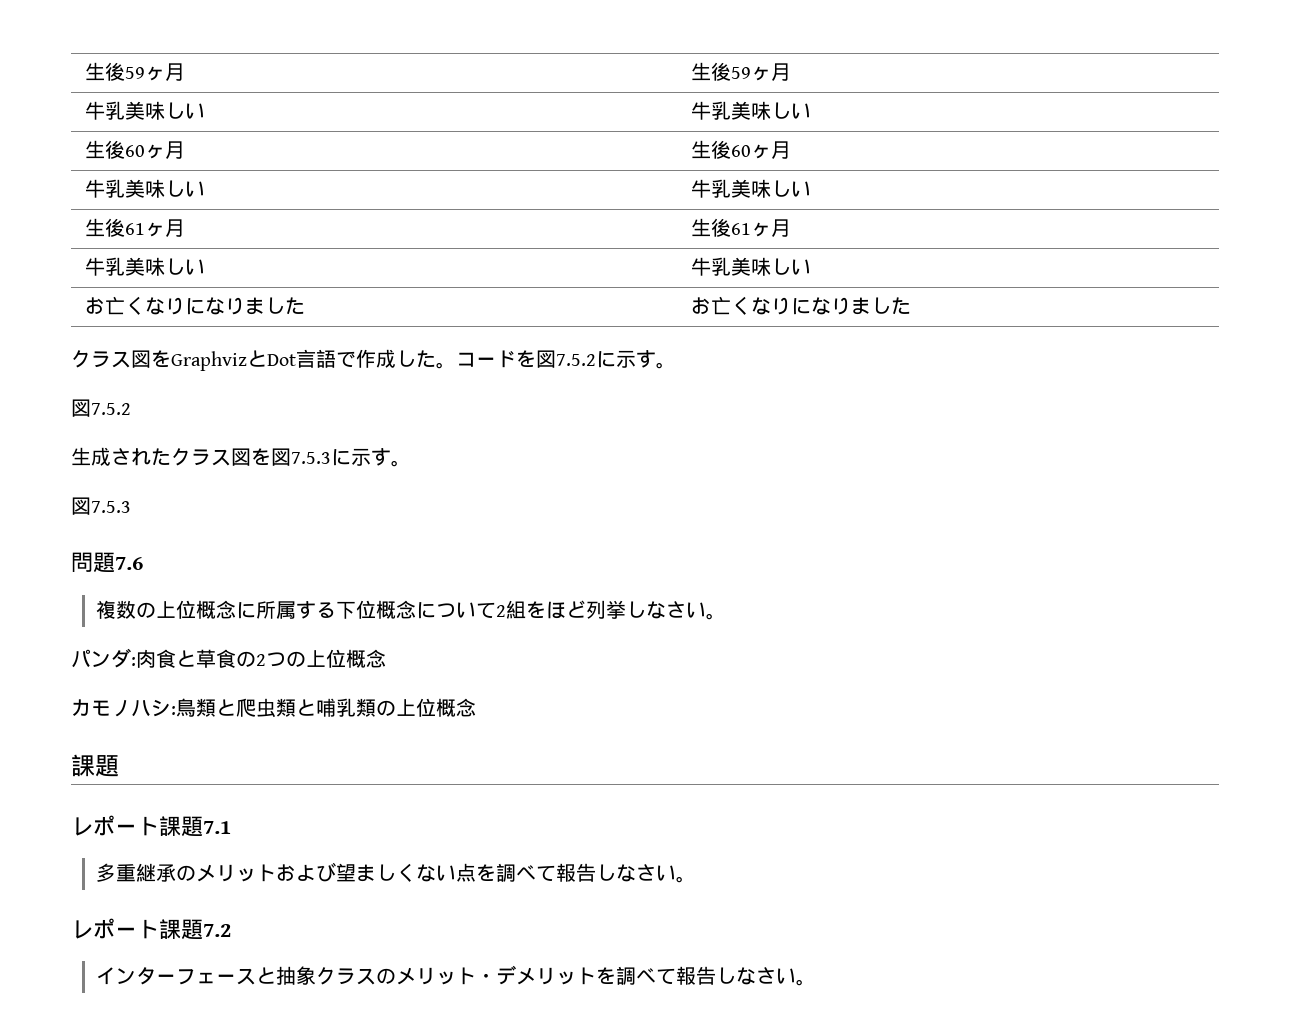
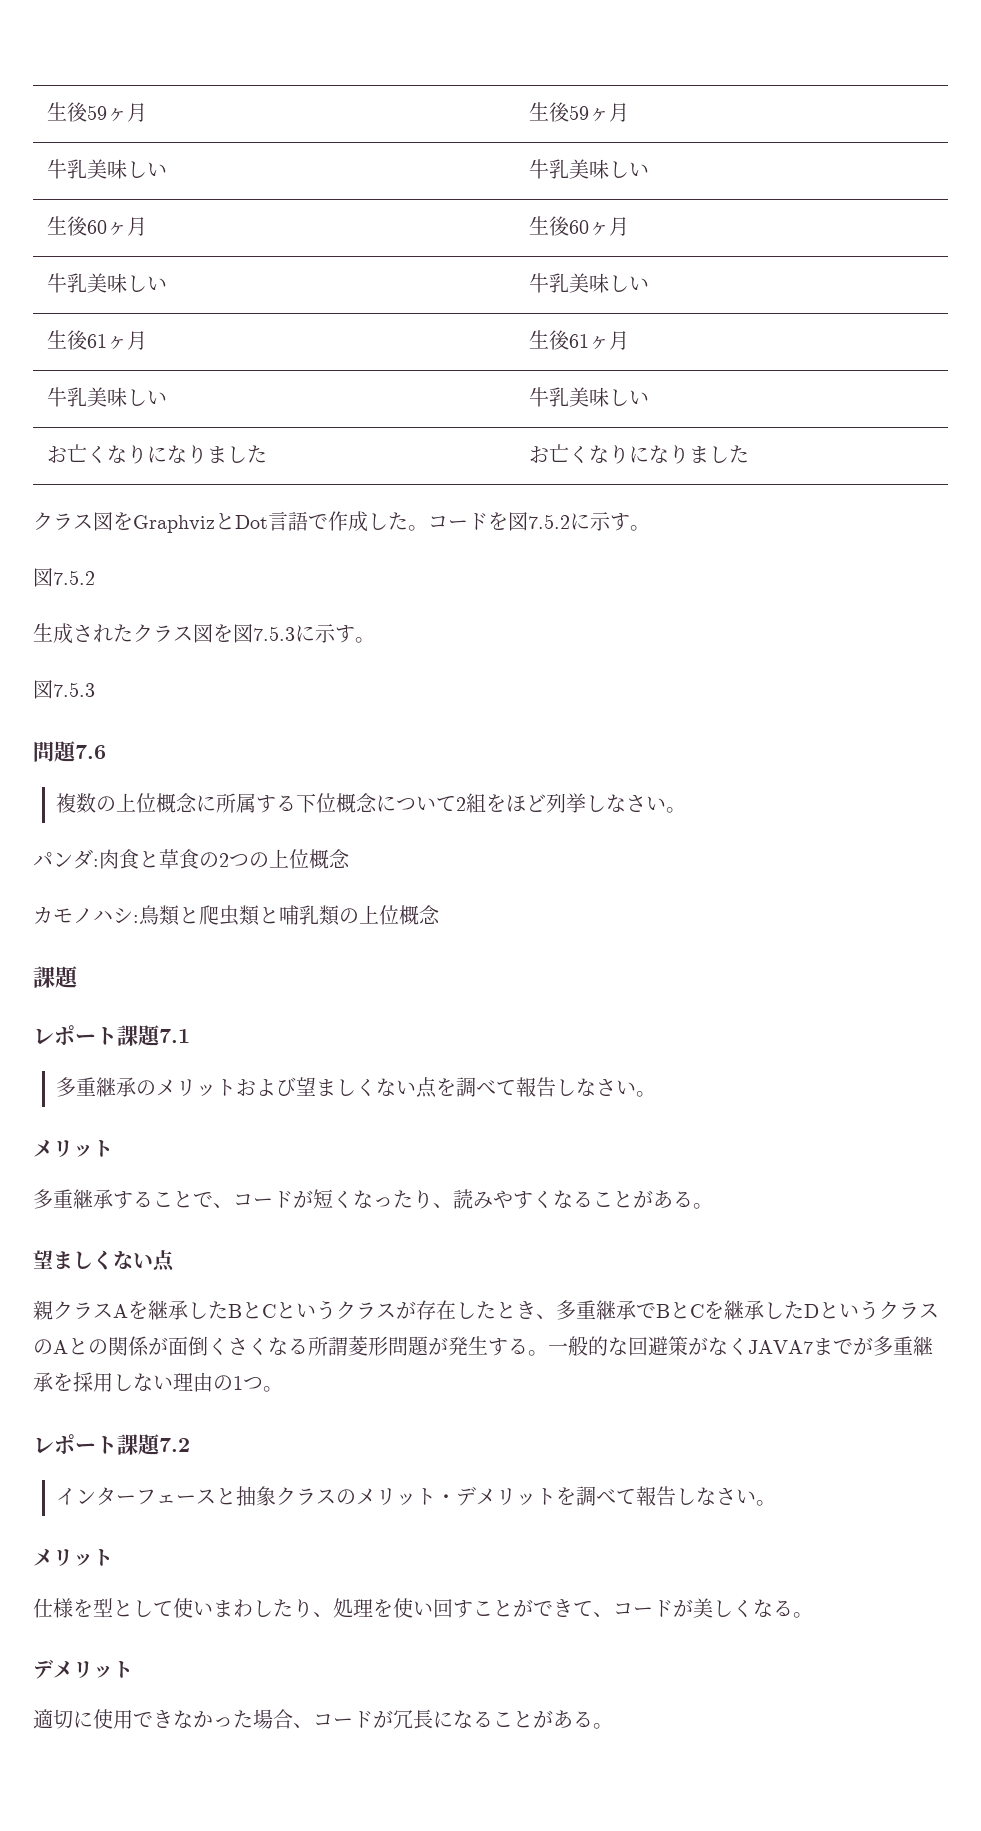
(697, 879) none -> [33,1140,113,1157] [33,1189,713,1209] [33,1250,175,1272] [33,1300,939,1320] [33,1336,933,1356] [33,1372,283,1392] // メリット // 多重継承することで、コードが短くなったり、読みやすくなることがある。 // 望ましくない点 // 親クラスAを継承したBとCというクラスが存在したとき、多重継承でBとCを継承したDというクラスのAとの関係が面倒くさくなる所謂菱形問題が発生する。一般的な回避策がなくJAVA7までが多重継承を採用しない理由の1つ。
(817, 982) none -> [33,1549,113,1566] [33,1598,813,1618] [33,1659,133,1679] [33,1709,613,1729] // メリット // 仕様を型として使いまわしたり、処理を使い回すことができて、コードが美しくなる。 // デメリット // 適切に使用できなかった場合、コードが冗長になることがある。

